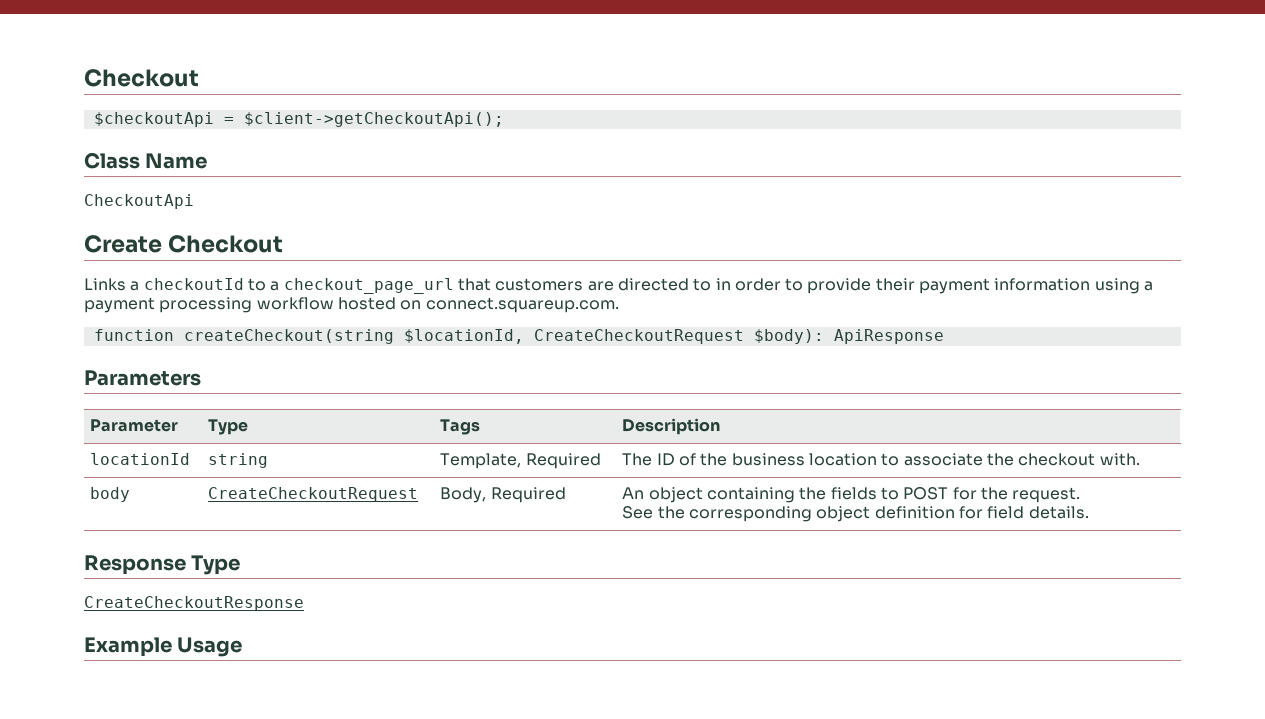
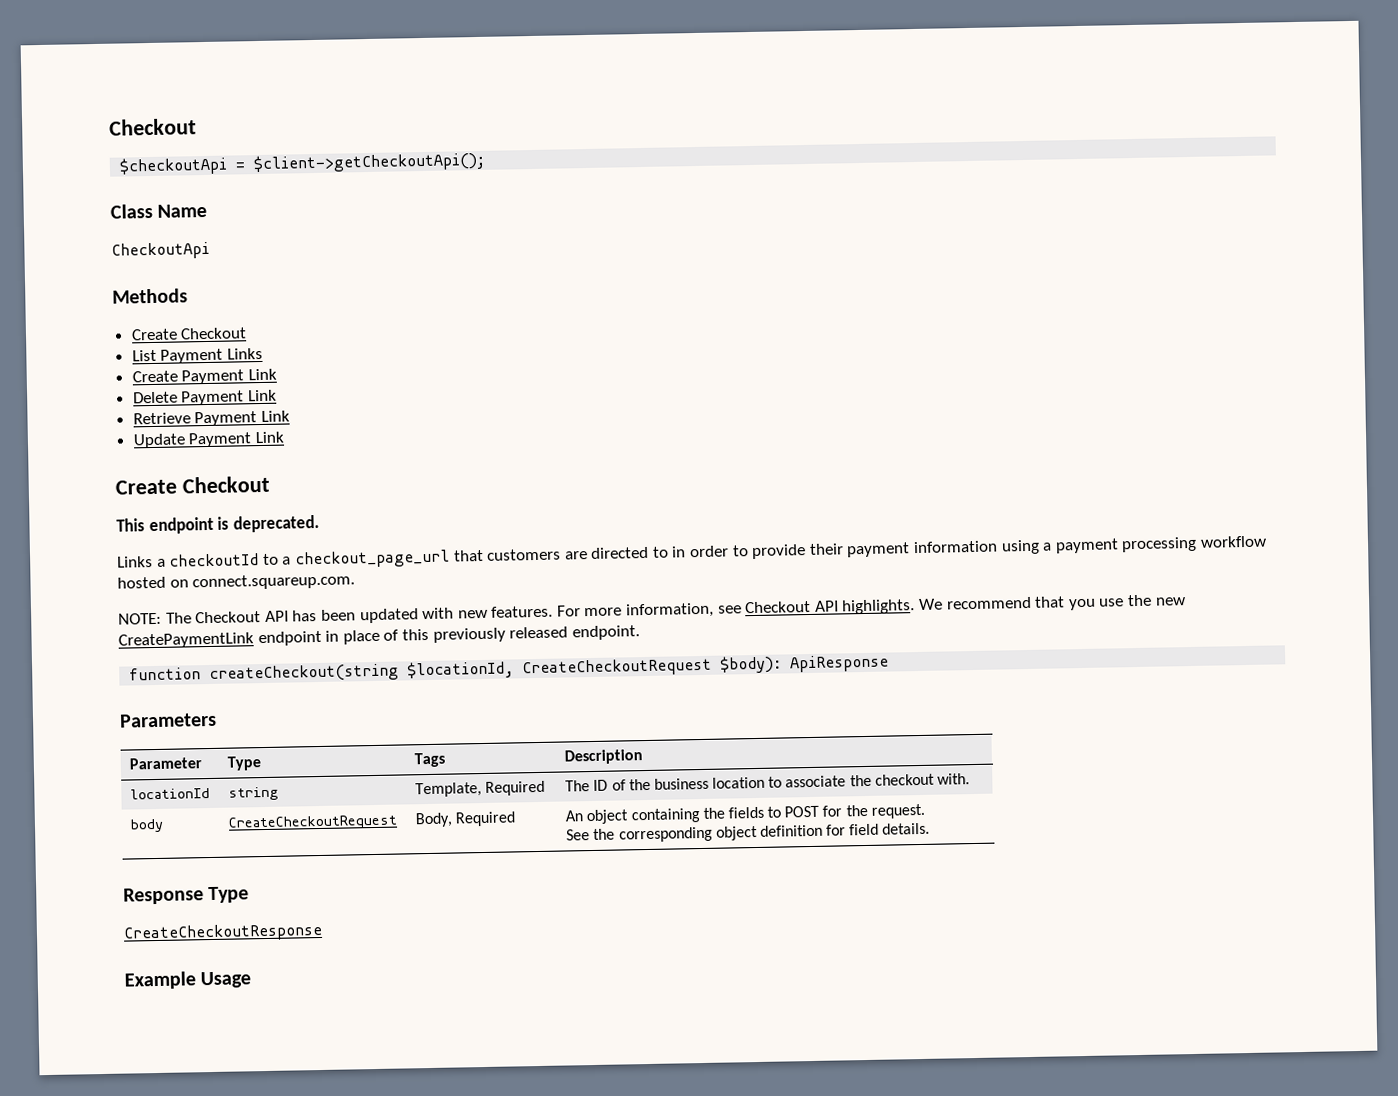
[84,235,284,253] // Create Checkout -> [112,288,188,304] [130,327,248,341] [131,347,263,364] [131,368,277,385] [132,389,277,406] [132,410,290,427] [132,431,284,449] [115,475,270,495] [116,514,320,535] // Methods // Create Checkout // List Payment Links // Create Payment Link // Delete Payment Link // Retrieve Payment Link // Update Payment Link // Create Checkout // This endpoint is deprecated.
(619, 305) none -> [118,594,1186,625] [118,625,640,649] // NOTE: The Checkout API has been updated with new features. For more information, see Checkout API highlights. We recommend that you use the new CreatePaymentLink endpoint in place of this previously released endpoint.

